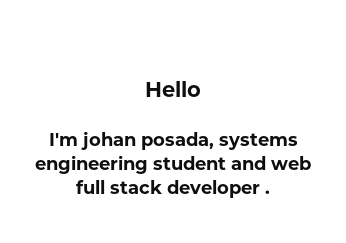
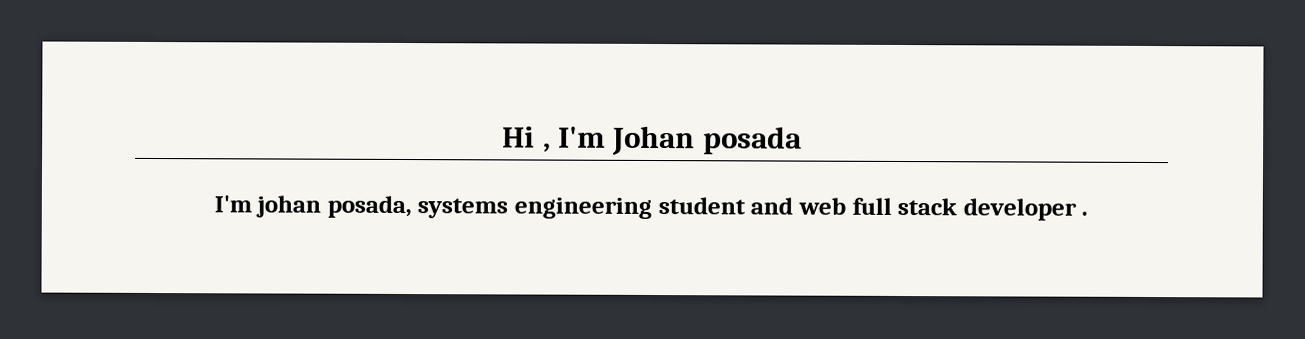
[145,81,201,97] Hello -> [502,125,802,156] Hi , I'm Johan posada

